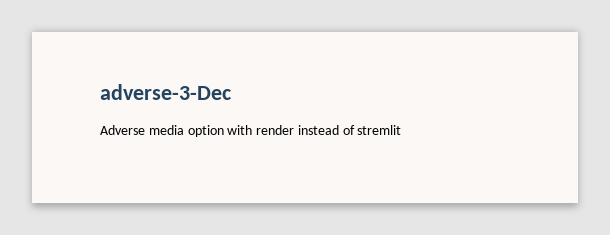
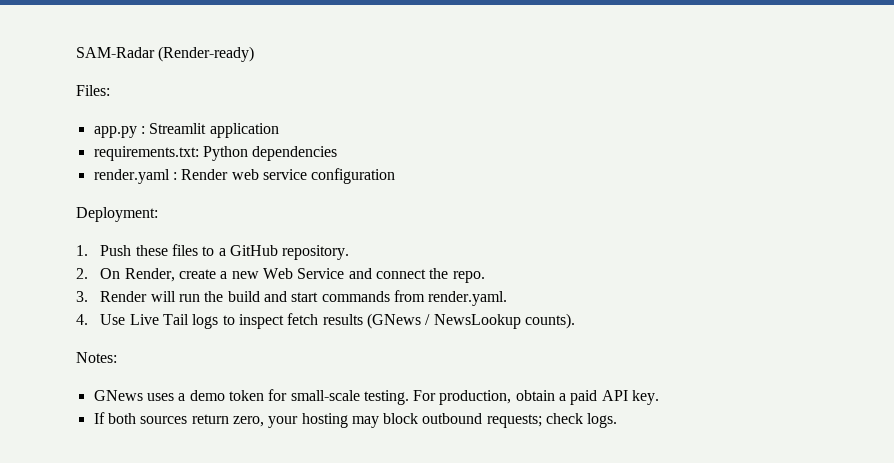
[100,84,231,100] [100,125,402,137] adverse-3-Dec // Adverse media option with render instead of stremlit -> [76,46,255,62] [76,85,110,96] [93,123,279,138] [93,146,338,161] [93,168,396,184] [76,207,158,222] [76,244,350,260] [76,268,485,283] [76,290,508,306] [76,313,575,329] [76,352,117,363] [93,389,660,405] [93,412,618,428] SAM-Radar (Render-ready) // Files: // app.py : Streamlit application // requirements.txt: Python dependencies // render.yaml : Render web service configuration // Deployment: // 1. Push these files to a GitHub repository. // 2. On Render, create a new Web Service and connect the repo. // 3. Render will run the build and start commands from render.yaml. // 4. Use Live Tail logs to inspect fetch results (GNews / NewsLookup counts). // Notes: // GNews uses a demo token for small-scale testing. For production, obtain a paid API key. // If both sources return zero, your hosting may block outbound requests; check logs.

